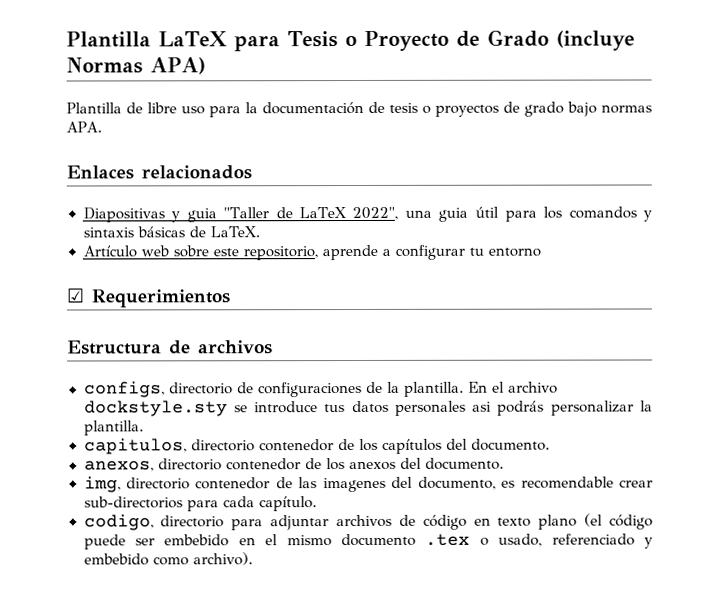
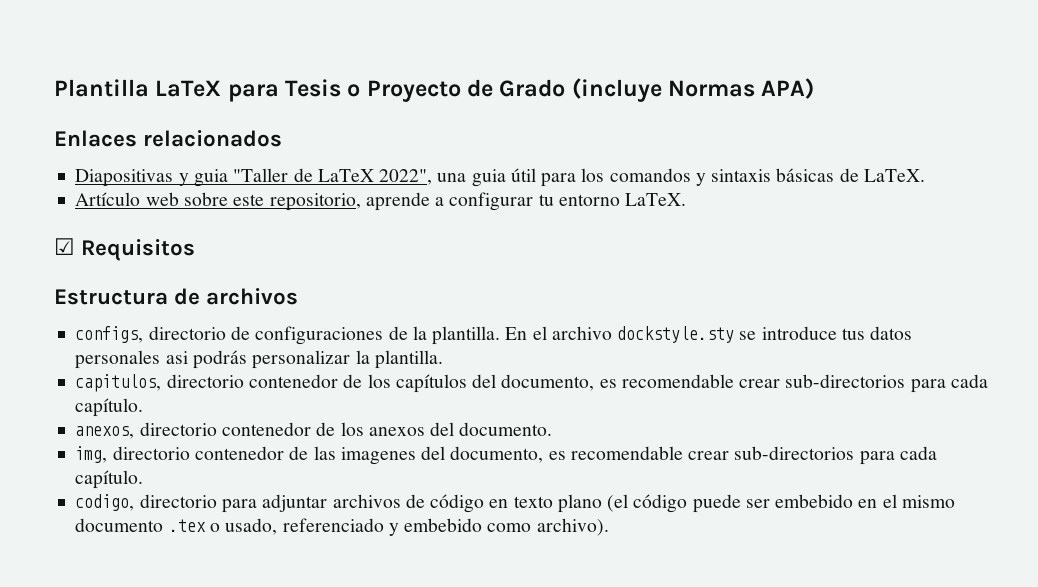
[66,101,652,118] [66,121,102,133] // Plantilla de libre uso para la documentación de tesis o proyectos de grado bajo normas APA. -> (815, 88) none
(541, 252) none -> [625,193,687,206] LaTeX.
[91,289,231,308] Requerimientos -> [81,239,196,261] Requisitos
[470,438,550,451] documento. -> [501,374,988,393] [75,398,144,417] documento, es recomendable crear sub-directorios para cada capítulo.

